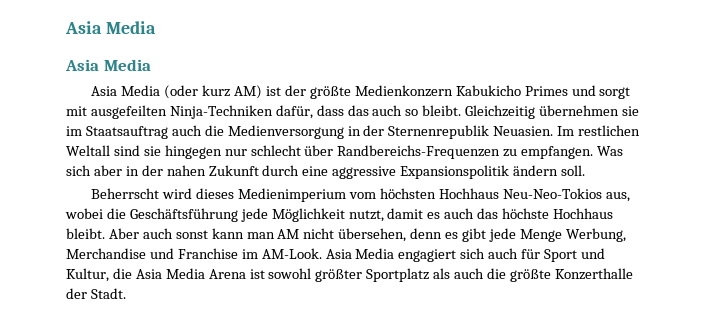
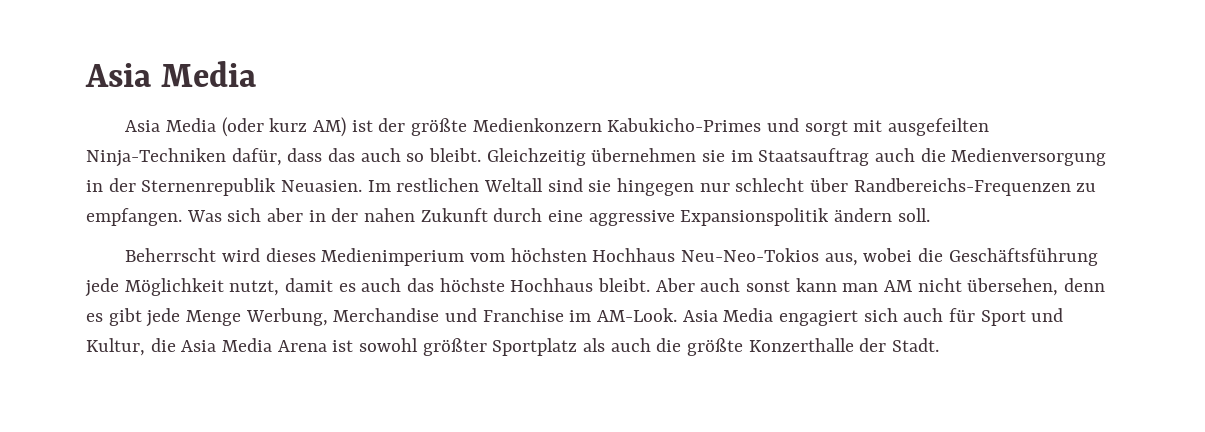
[65,21,156,34] [65,59,151,71] [91,85,161,96] Asia Media // Asia Media // Asia Media -> [85,61,257,87] [125,118,216,132] Asia Media // Asia Media
[455,85,568,96] Kabukicho Primes -> [607,118,762,132] Kabukicho-Primes

